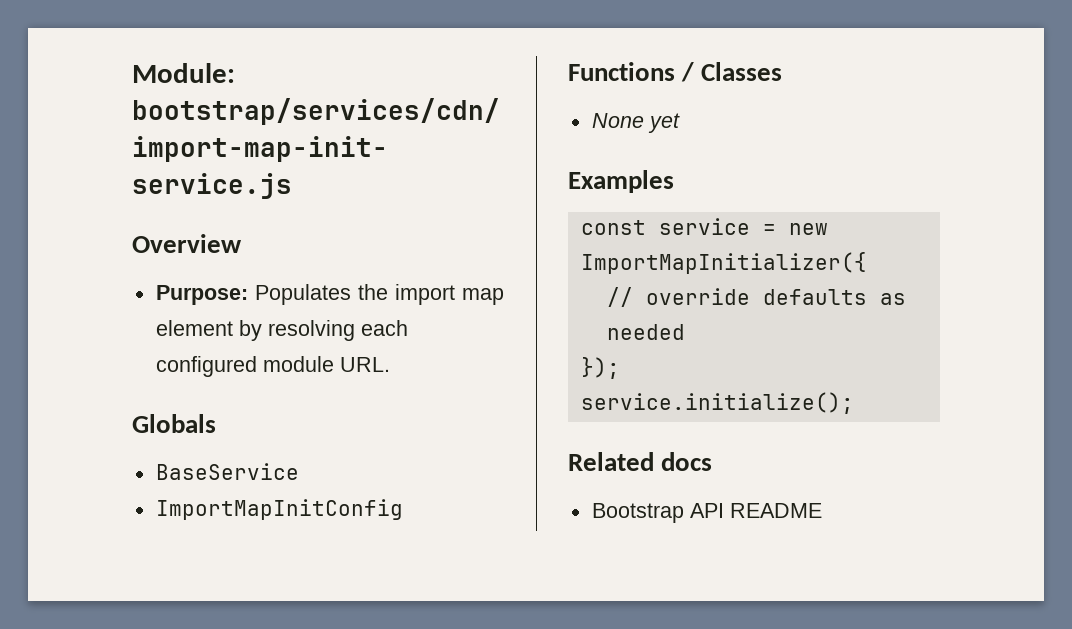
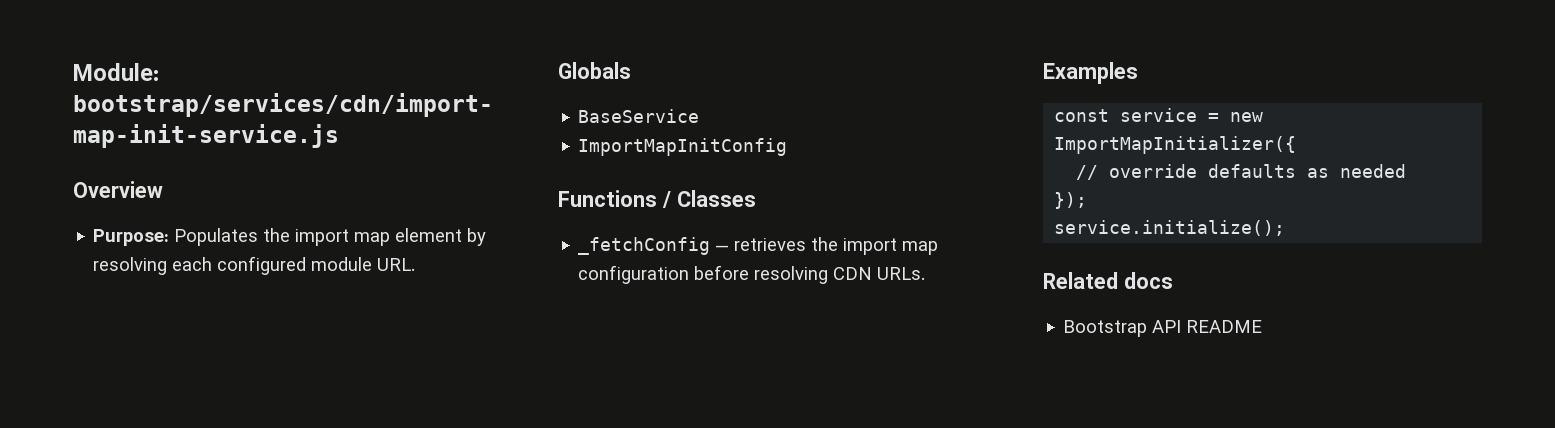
[591,113,680,133] None yet -> [578,237,939,255] [578,265,926,284] _fetchConfig — retrieves the import map configuration before resolving CDN URLs.

